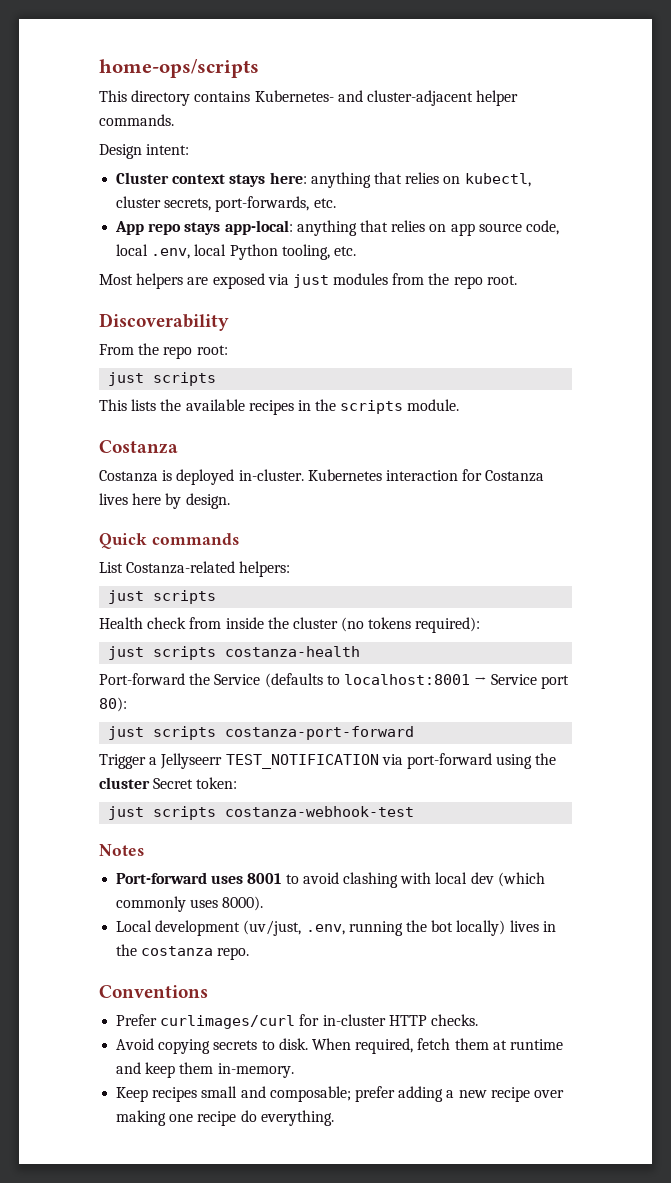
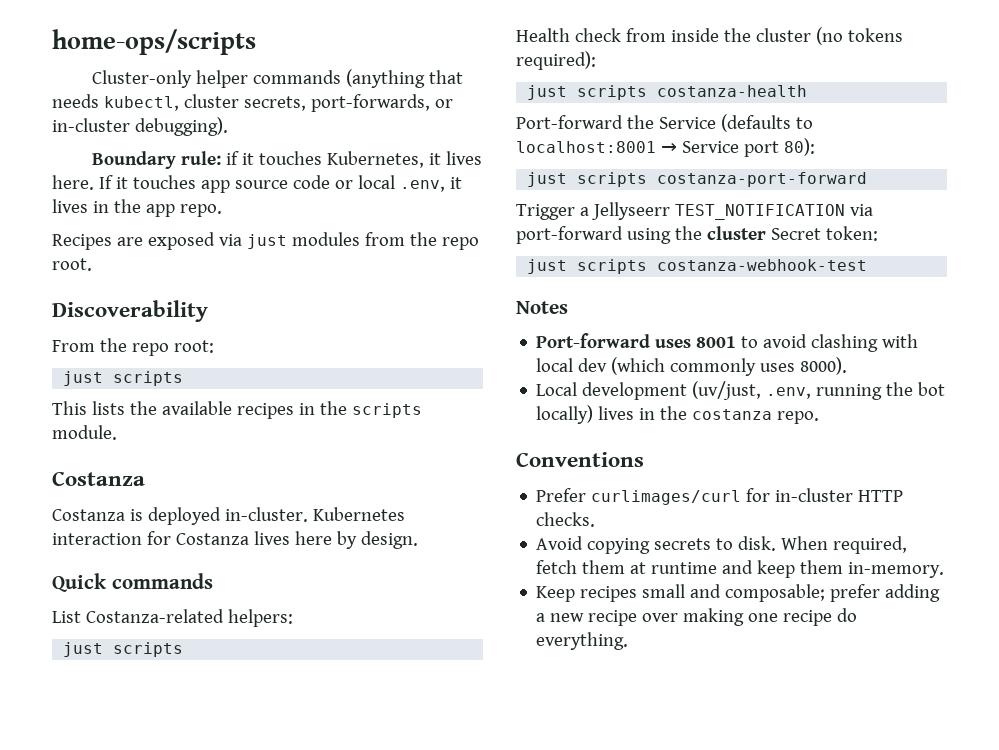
[99,90,519,106] [99,114,174,126] [99,144,190,159] [116,172,531,188] [116,196,336,212] [115,220,559,236] [116,244,356,260] [99,273,184,289] This directory contains Kubernetes- and cluster-adjacent helper commands. // Design intent: // Cluster context stays here: anything that relies on kubectl, cluster secrets, port-forwards, etc. // App repo stays app-local: anything that relies on app source code, local .env, local Python tooling, etc. // Most helpers -> [91,69,463,88] [52,94,453,112] [52,117,228,136] [91,151,482,169] [52,175,462,193] [52,199,222,217] [52,234,112,250] Cluster-only helper commands (anything that needs kubectl, cluster secrets, port-forwards, or in-cluster debugging). // Boundary rule: if it touches Kubernetes, it lives here. If it touches app source code or local .env, it lives in the app repo. // Recipes

